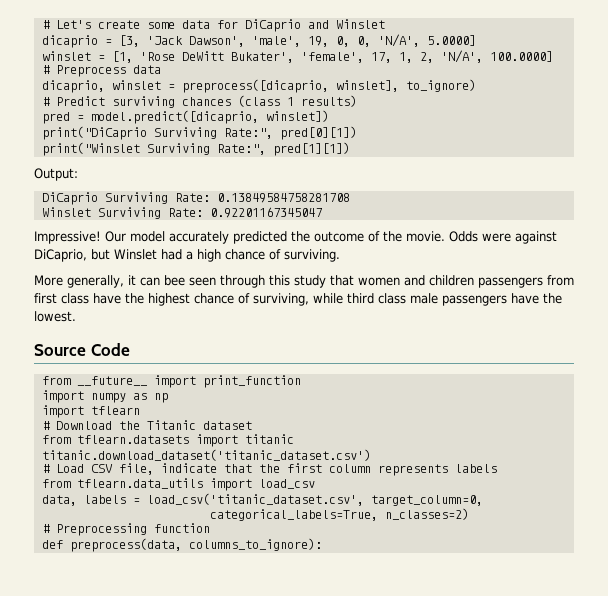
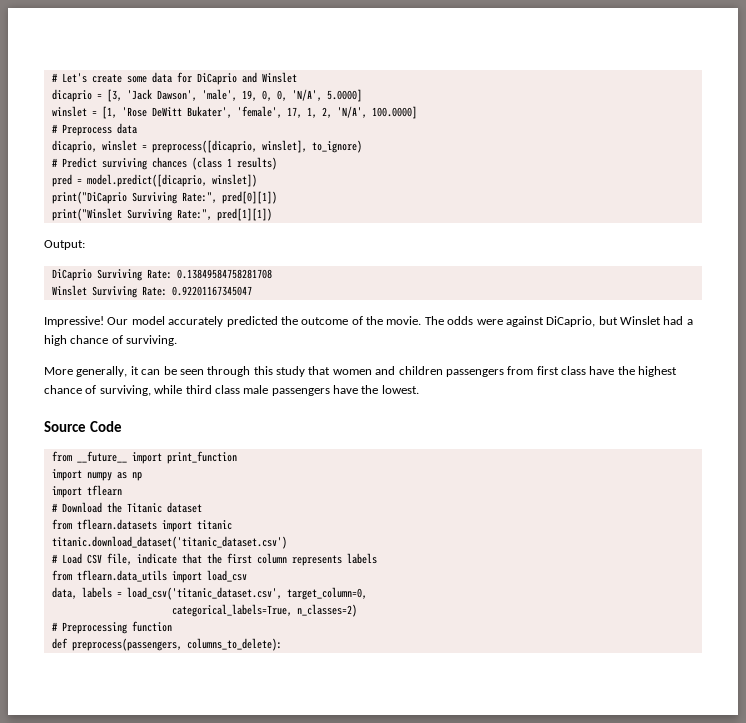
[449,231,478,242] Odds -> [424,316,474,325] The odds
[164,275,185,286] bee -> [163,366,177,375] be
[69,538,322,552] preprocess(data, columns_to_ignore): -> [71,638,282,651] preprocess(passengers, columns_to_delete):

